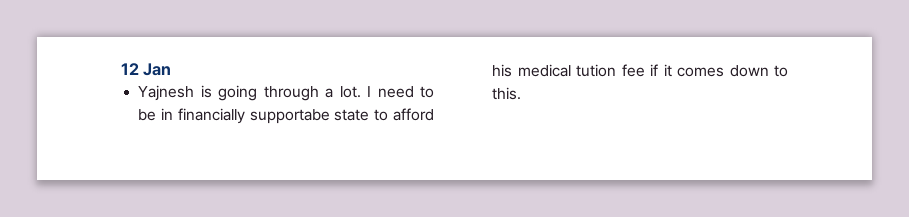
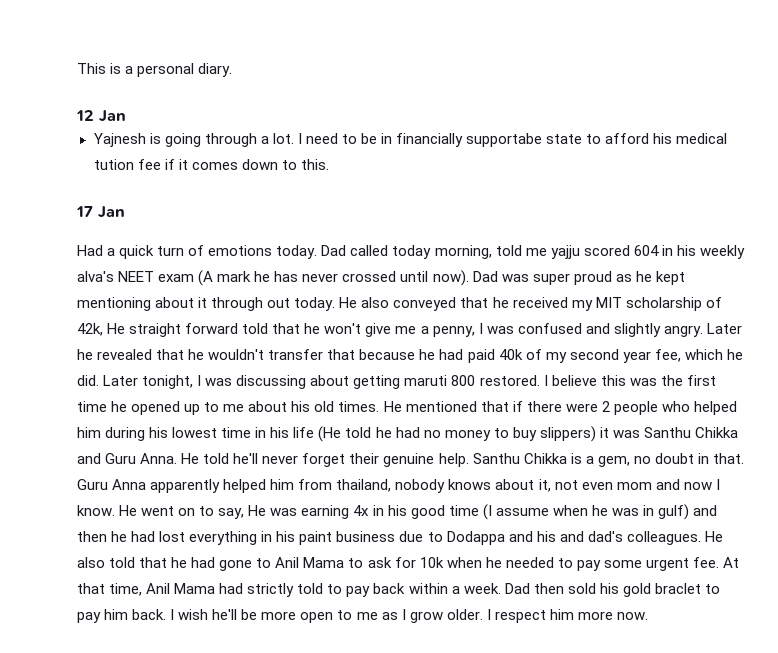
(121, 69) none -> [77,63,233,77] This is a personal diary. //
(522, 93) none -> [76,206,125,218] [77,245,745,259] [77,270,685,286] [77,297,722,311] [77,323,742,337] [77,349,743,363] [77,375,716,389] [77,401,737,415] [77,426,738,442] [77,453,744,467] [77,479,720,493] [77,504,718,520] [77,531,723,545] [77,557,740,571] [77,583,720,597] [77,609,648,623] // 17 Jan // Had a quick turn of emotions today. Dad called today morning, told me yajju scored 604 in his weekly alva's NEET exam (A mark he has never crossed until now). Dad was super proud as he kept mentioning about it through out today. He also conveyed that he received my MIT scholarship of 42k, He straight forward told that he won't give me a penny, I was confused and slightly angry. Later he revealed that he wouldn't transfer that because he had paid 40k of my second year fee, which he did. Later tonight, I was discussing about getting maruti 800 restored. I believe this was the first time he opened up to me about his old times. He mentioned that if there were 2 people who helped him during his lowest time in his life (He told he had no money to buy slippers) it was Santhu Chikka and Guru Anna. He told he'll never forget their genuine help. Santhu Chikka is a gem, no doubt in that. Guru Anna apparently helped him from thailand, nobody knows about it, not even mom and now I know. He went on to say, He was earning 4x in his good time (I assume when he was in gulf) and then he had lost everything in his paint business due to Dodappa and his and dad's colleagues. He also told that he had gone to Anil Mama to ask for 10k when he needed to pay some urgent fee. At that time, Anil Mama had strictly told to pay back within a week. Dad then sold his gold braclet to pay him back. I wish he'll be more open to me as I grow older. I respect him more now.

